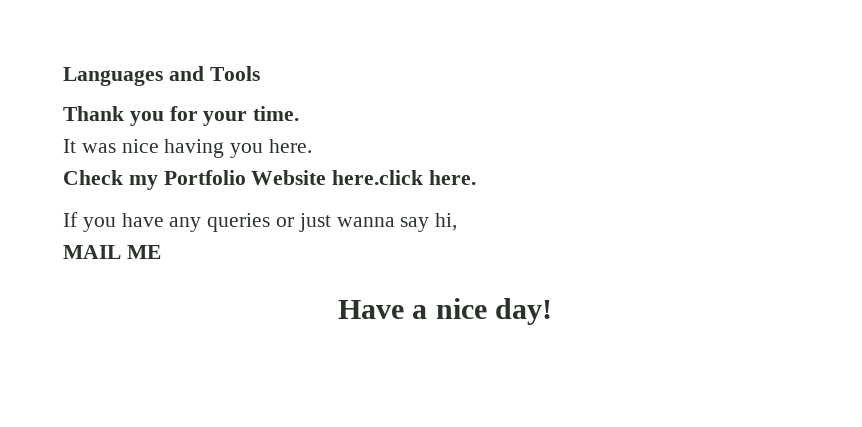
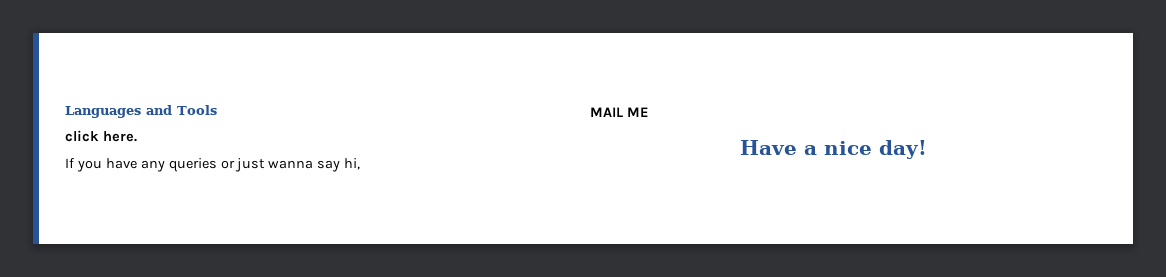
[63,106,300,126] [63,139,313,158] [63,170,424,190] Thank you for your time. // It was nice having you here. // Check my Portfolio Website here.click -> [65,130,99,142] click

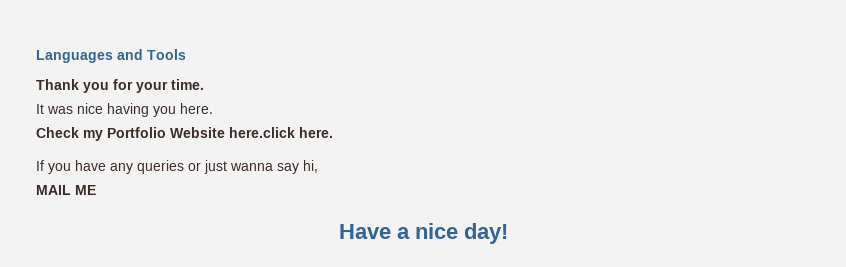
[65,130,99,142] click -> [36,79,204,93] [36,103,213,117] [36,127,295,141] Thank you for your time. // It was nice having you here. // Check my Portfolio Website here.click

